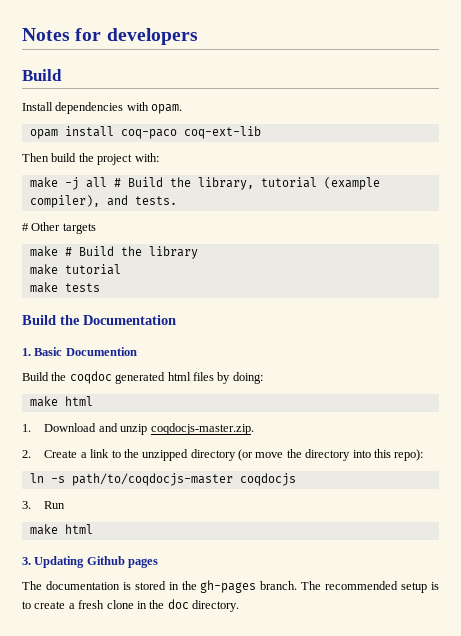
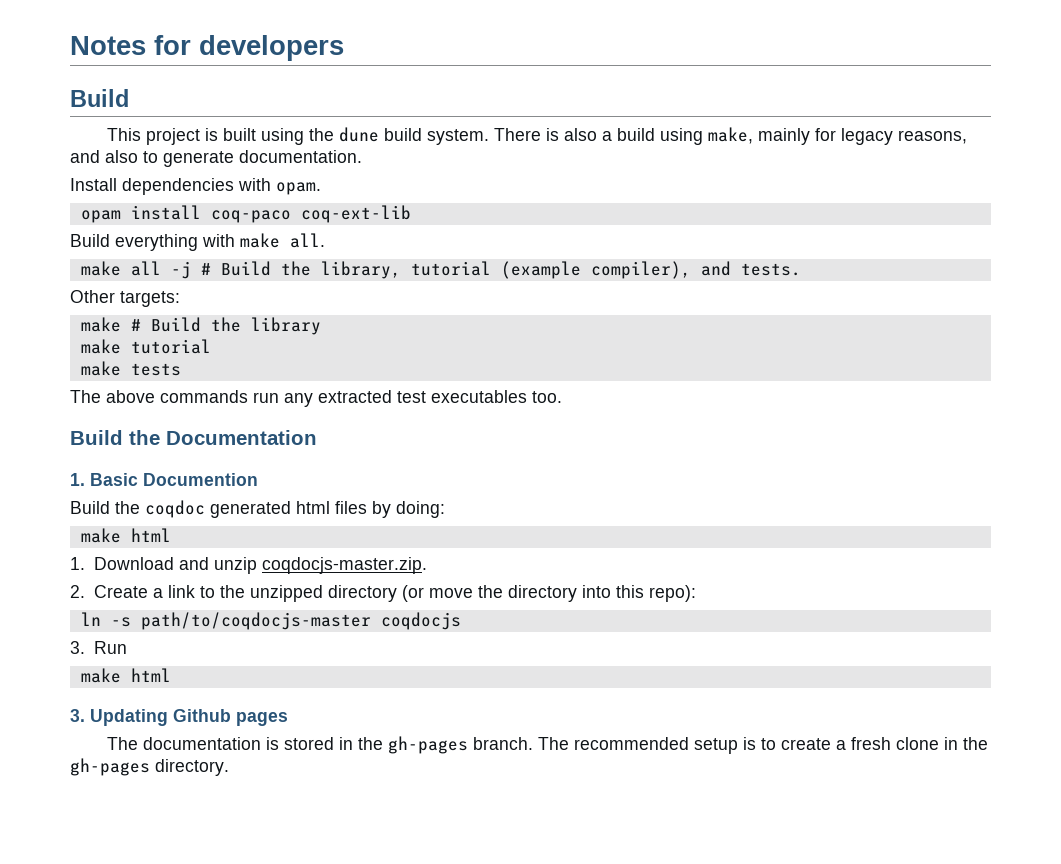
(62, 75) none -> [107,127,968,145] [70,150,362,167] // This project is built using the dune build system. There is also a build using make, mainly for legacy reasons, and also to generate documentation.
[22,153,159,165] [29,177,107,190] Then build the project with: // make -j all -> [70,233,325,251] [80,261,191,279] Build everything with make all. // make all -j
[22,222,96,234] # Other targets -> [70,290,180,307] Other targets:
(100, 287) none -> [70,390,562,407] // The above commands run any extracted test executables too.
[167,599,189,609] doc -> [70,758,150,776] gh-pages

